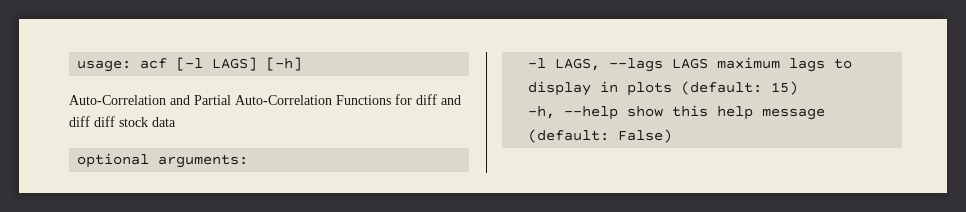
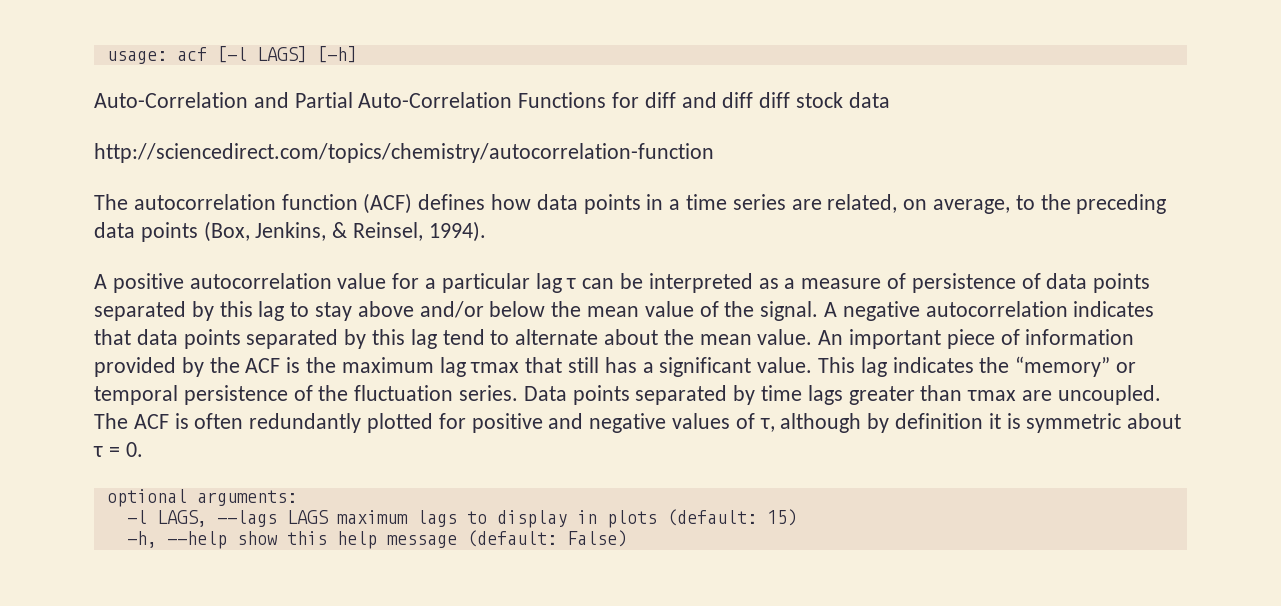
(176, 122) none -> [94,143,714,163] [94,193,1167,214] [94,221,486,242] [94,273,1151,293] [94,301,1155,321] [94,329,1135,349] [94,356,1137,377] [94,385,1161,405] [94,413,1182,433] [93,442,143,457] // http://sciencedirect.com/topics/chemistry/autocorrelation-function // The autocorrelation function (ACF) defines how data points in a time series are related, on average, to the preceding data points (Box, Jenkins, & Reinsel, 1994). // A positive autocorrelation value for a particular lag τ can be interpreted as a measure of persistence of data points separated by this lag to stay above and/or below the mean value of the signal. A negative autocorrelation indicates that data points separated by this lag tend to alternate about the mean value. An important piece of information provided by the ACF is the maximum lag τmax that still has a significant value. This lag indicates the “memory” or temporal persistence of the fluctuation series. Data points separated by time lags greater than τmax are uncoupled. The ACF is often redundantly plotted for positive and negative values of τ, although by definition it is symmetric about τ = 0.

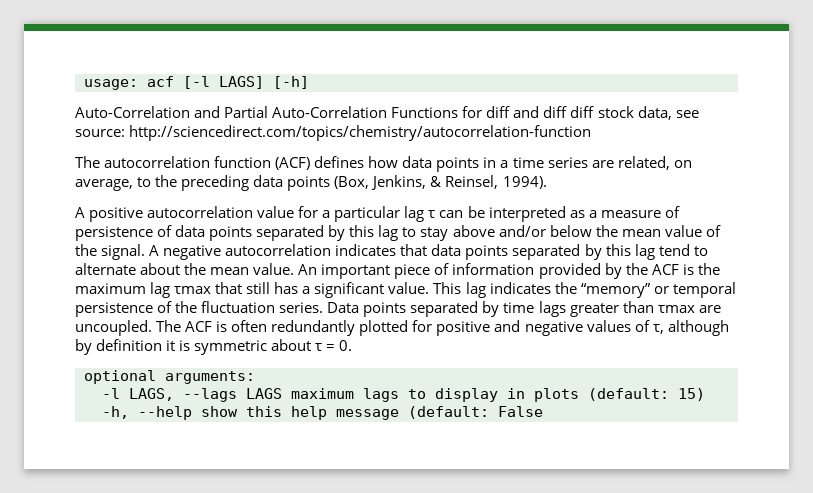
[848,92,890,108] data // -> [637,106,699,120] [75,129,125,137] data, see source:
[566,530,627,547] False) -> [498,406,543,417] False

